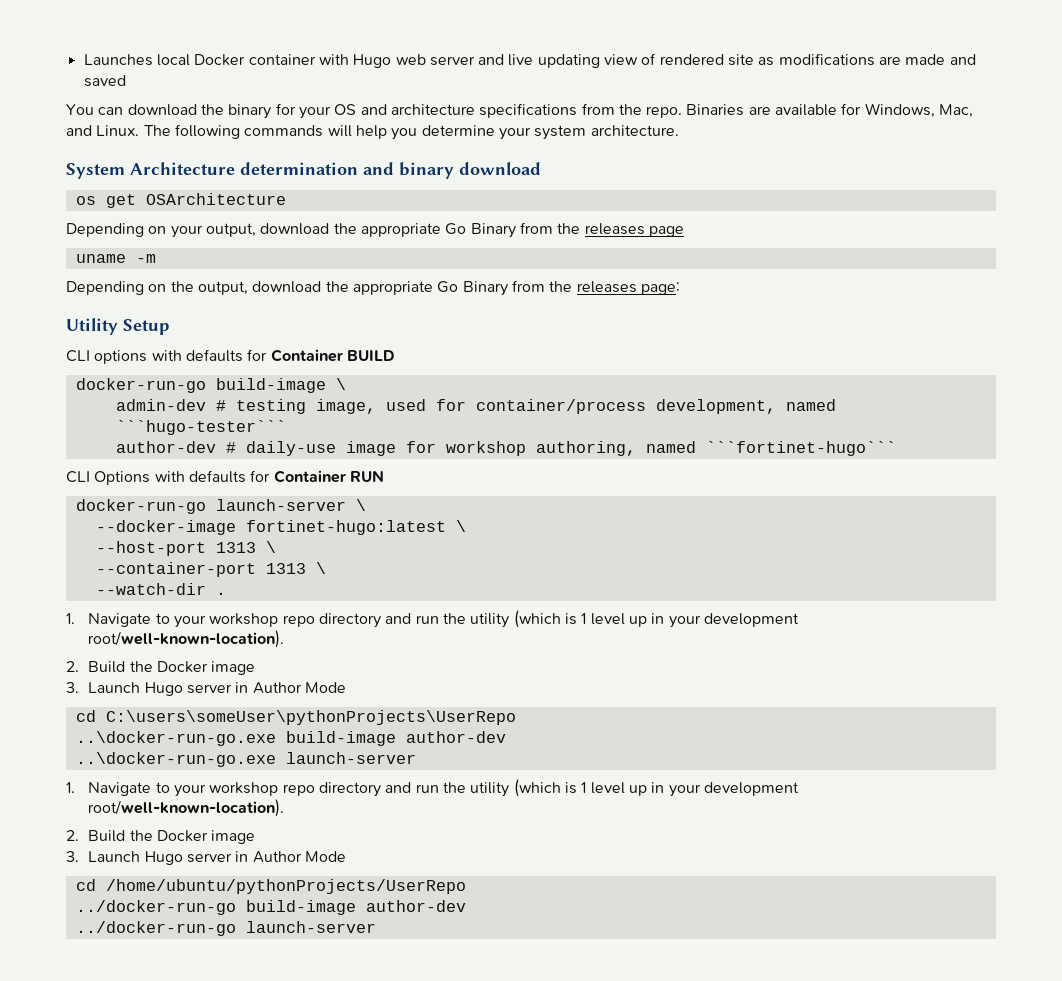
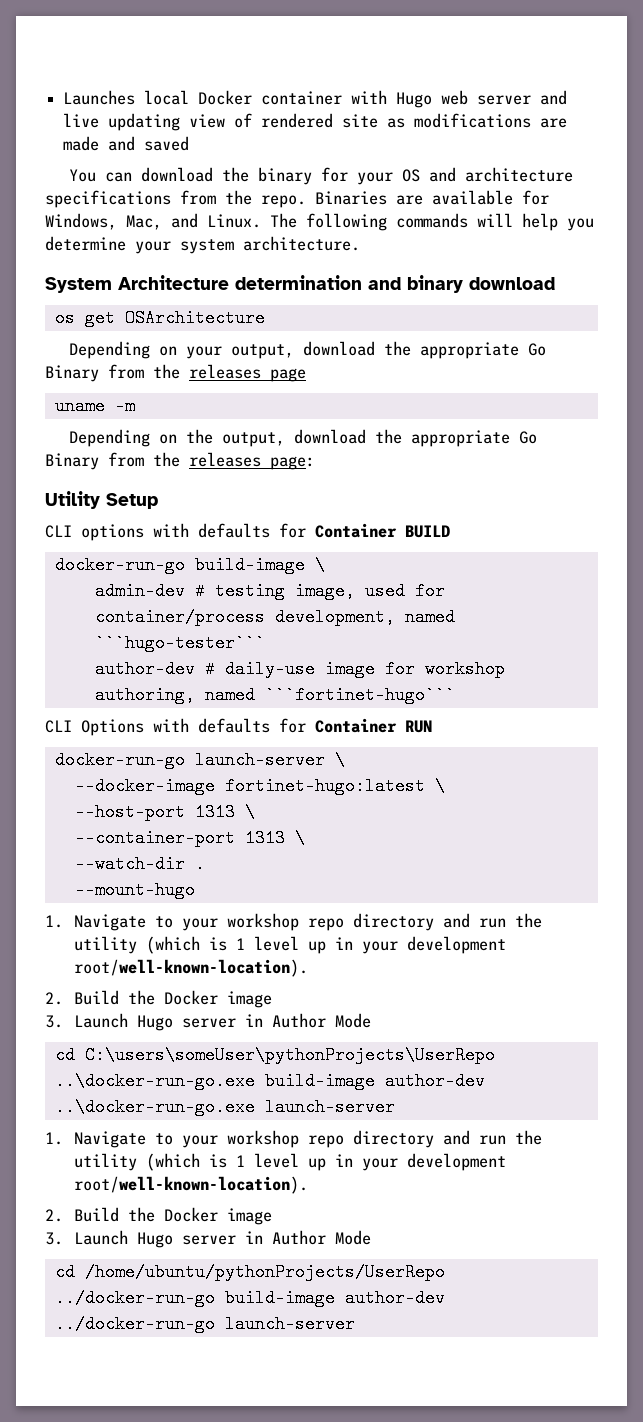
(226, 593) none -> [74,881,195,899] // --mount-hugo

